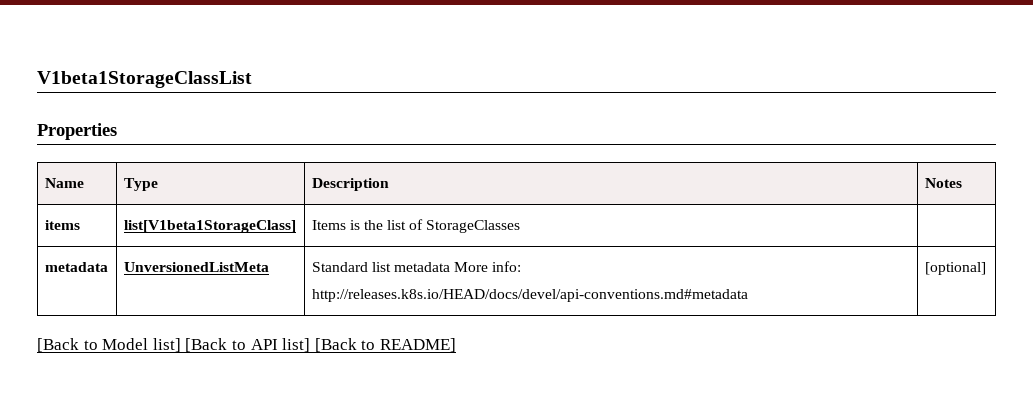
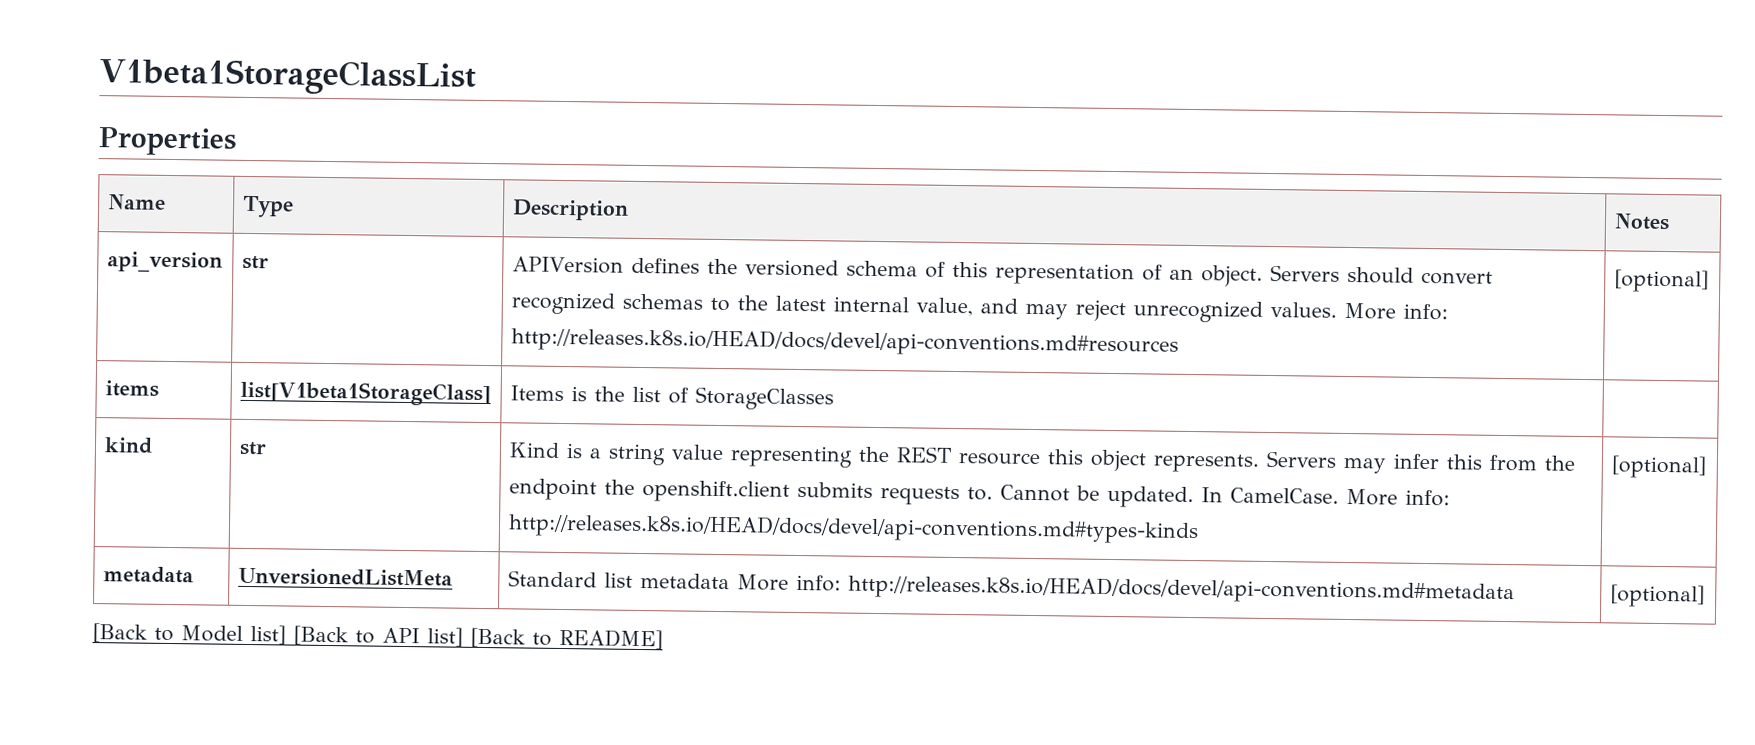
(962, 183) none -> [106,251,223,273] [241,255,269,270] [511,256,1493,287] [510,292,1448,323] [510,327,1179,358] [1613,269,1709,293] // api_version | str | APIVersion defines the versioned schema of this representation of an object. Servers should convert recognized schemas to the latest internal value, and may reject unrecognized values. More info: http://releases.k8s.io/HEAD/docs/devel/api-conventions.md#resources | [optional]
(521, 226) none -> [103,437,153,454] [238,441,267,456] [508,442,1575,474] [508,478,1450,509] [507,513,1199,545] [1610,455,1706,479] // kind | str | Kind is a string value representing the REST resource this object represents. Servers may infer this from the endpoint the openshift.client submits requests to. Cannot be updated. In CamelCase. More info: http://releases.k8s.io/HEAD/docs/devel/api-conventions.md#types-kinds | [optional]

